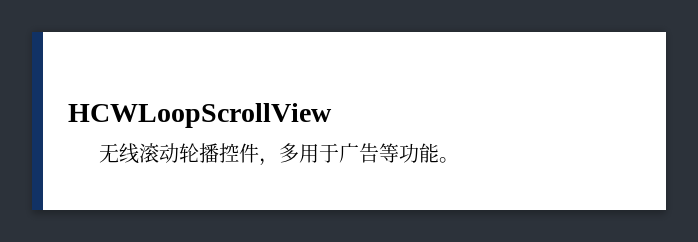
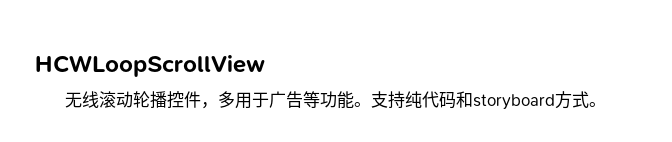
(459, 160) none -> [371,91,607,110] 支持纯代码和storyboard方式。

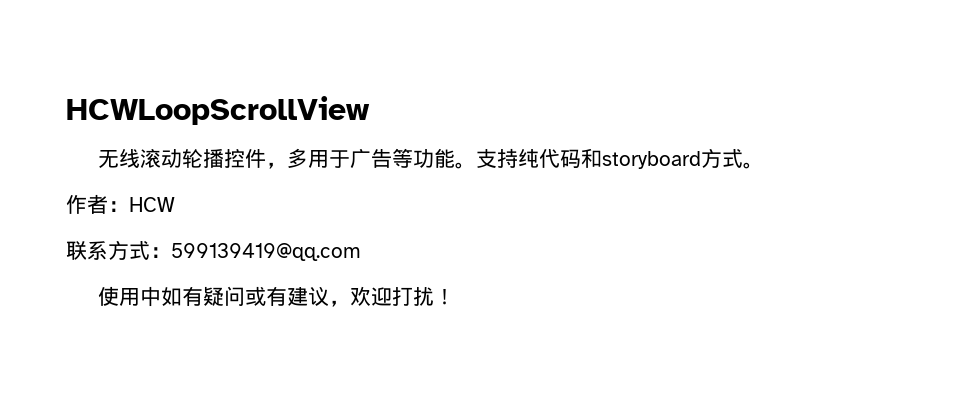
(607, 104) none -> [66,194,175,214] [66,240,361,261] [97,286,455,307] // 作者：HCW // 联系方式：599139419@qq.com // 使用中如有疑问或有建议，欢迎打扰！

